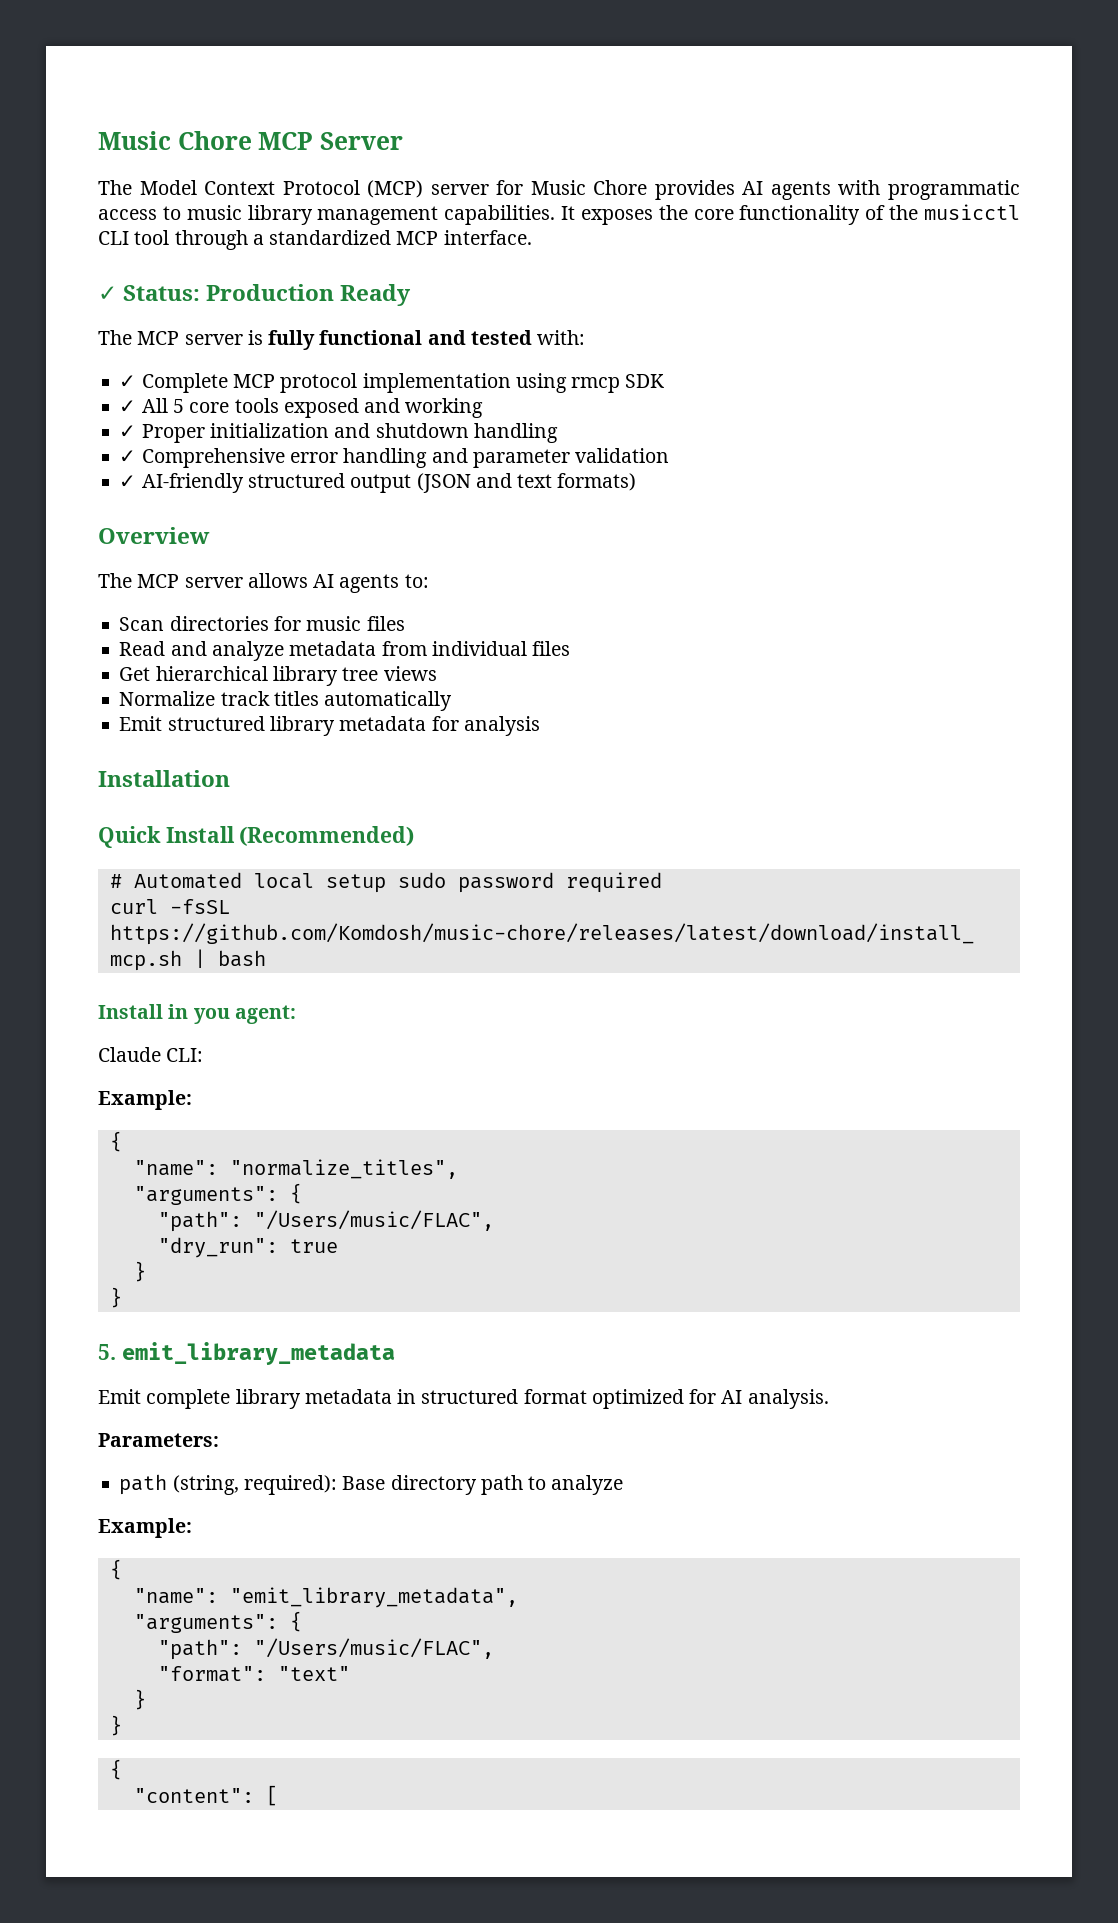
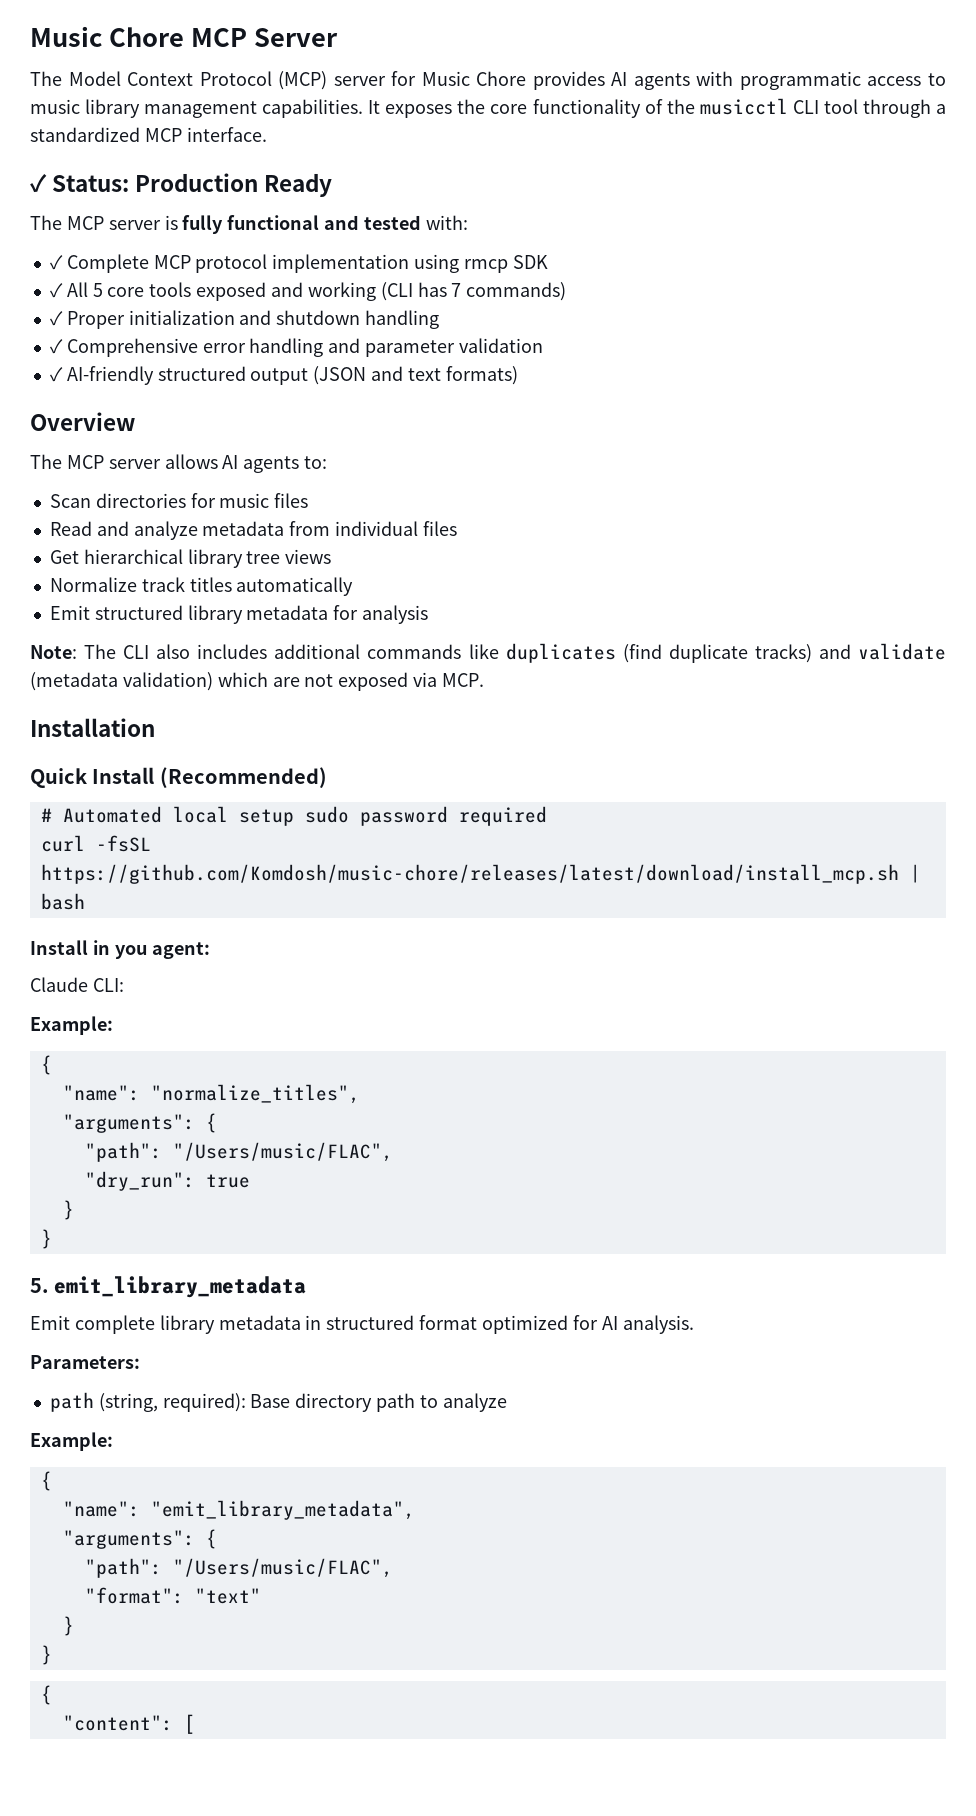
(484, 408) none -> [380,282,567,301] (CLI has 7 commands)
(540, 726) none -> [30,643,947,663] [30,672,485,691] // Note: The CLI also includes additional commands like duplicates (find duplicate tracks) and validate (metadata validation) which are not exposed via MCP.

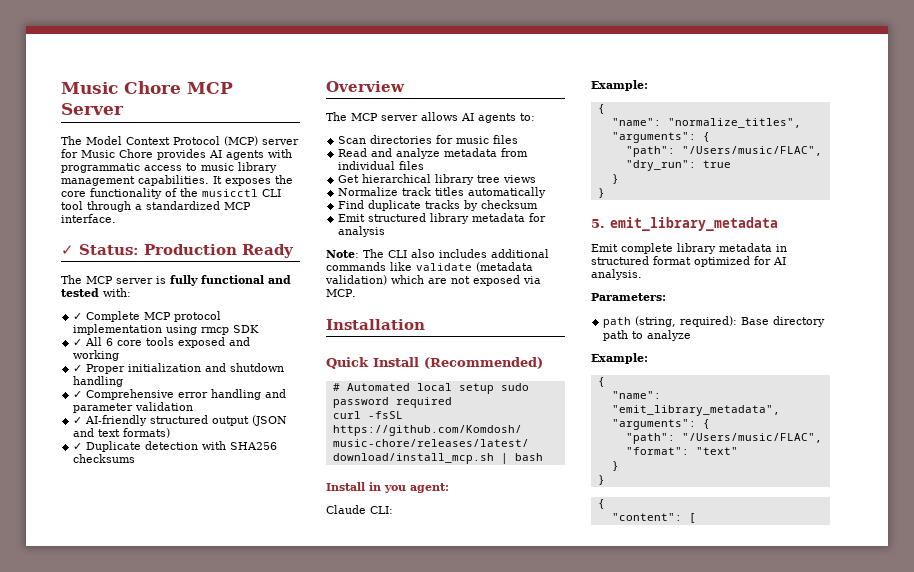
[92,283,103,297] 5 -> [106,338,114,346] 6
[380,282,567,301] (CLI has 7 commands) -> (120, 355) none
(518, 375) none -> [73,441,278,452] [73,454,136,463] // ✓ Duplicate detection with SHA256 checksums
(354, 586) none -> [338,200,539,211] // Find duplicate tracks by checksum
[505,643,851,663] duplicates (find duplicate tracks) and -> (412, 266) none

